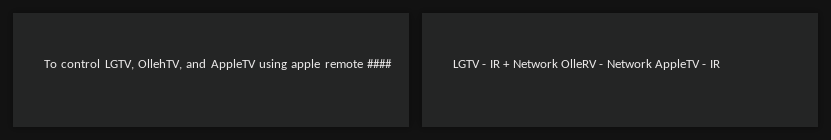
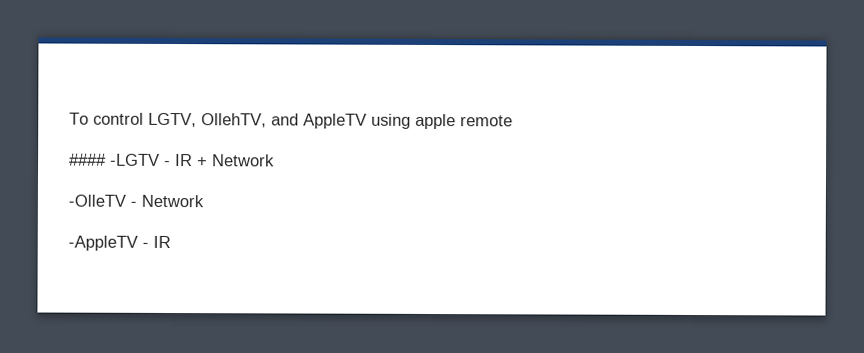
[367,59,480,68] #### LGTV -> [69,153,160,166] // #### -LGTV
[560,59,597,68] OlleRV -> [68,194,126,207] // -OlleTV
[655,59,700,70] AppleTV -> [68,235,138,251] // -AppleTV

